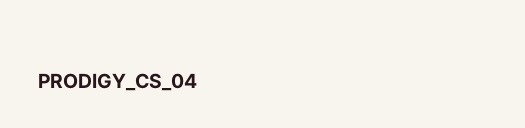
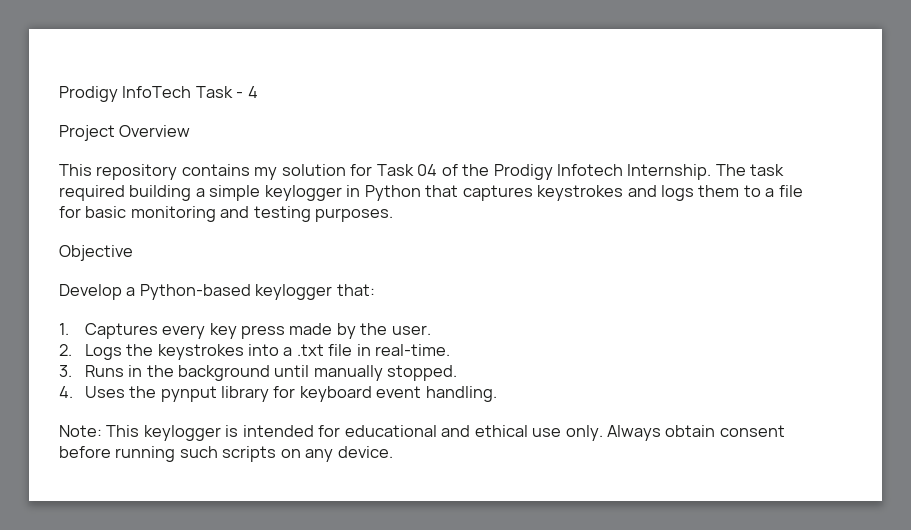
[38,73,197,91] PRODIGY_CS_04 -> [59,86,258,102] [59,125,191,141] [59,164,785,180] [59,185,803,201] [59,206,394,222] [59,245,133,261] [59,284,375,300] [59,323,431,339] [59,344,451,360] [59,365,458,381] [59,386,497,402] [59,425,785,441] [59,446,393,462] Prodigy InfoTech Task - 4 // Project Overview // This repository contains my solution for Task 04 of the Prodigy Infotech Internship. The task required building a simple keylogger in Python that captures keystrokes and logs them to a file for basic monitoring and testing purposes. // Objective // Develop a Python-based keylogger that: // 1. Captures every key press made by the user. // 2. Logs the keystrokes into a .txt file in real-time. // 3. Runs in the background until manually stopped. // 4. Uses the pynput library for keyboard event handling. // Note: This keylogger is intended for educational and ethical use only. Always obtain consent before running such scripts on any device.

